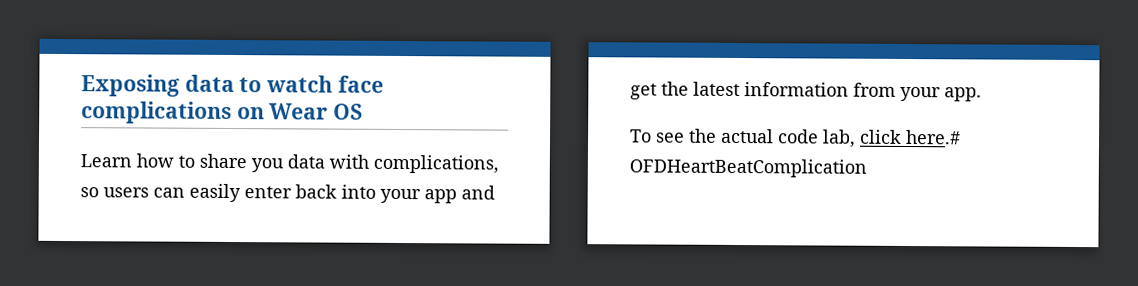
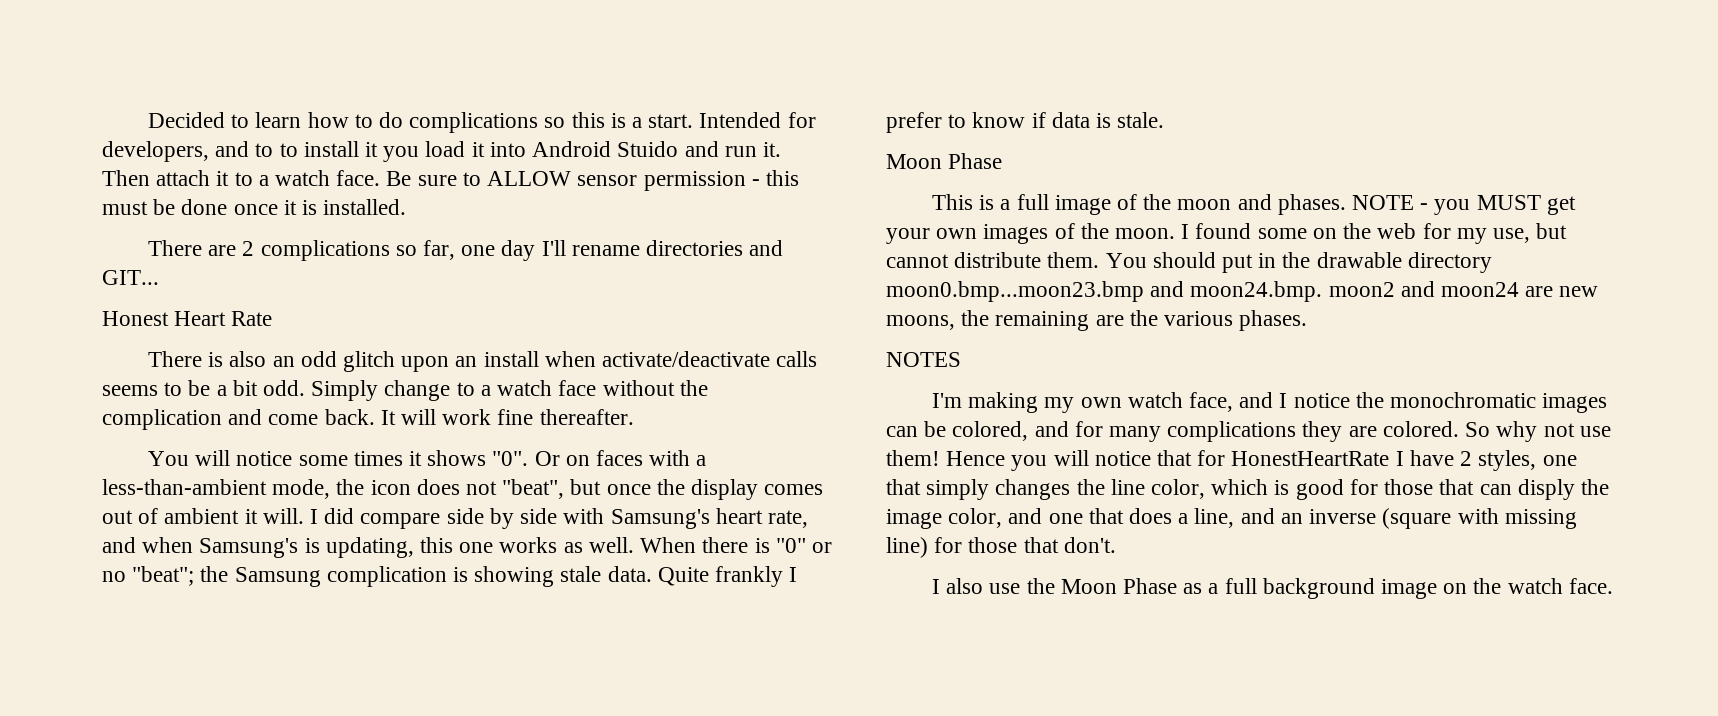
[81,74,384,97] [81,101,364,124] [80,153,499,174] [80,183,495,204] [630,81,982,102] [630,128,961,148] [629,158,867,178] Exposing data to watch face complications on Wear OS // Learn how to share you data with complications, so users can easily enter back into your app and get the latest information from your app. // To see the actual code lab, click here.# OFDHeartBeatComplication -> [147,112,816,133] [102,141,781,162] [102,170,799,191] [102,199,407,215] [147,240,784,261] [102,270,159,285] [102,311,273,326] [147,351,818,372] [102,380,708,401] [102,409,634,430] [147,450,707,466] [102,479,824,500] [102,508,808,529] [102,537,832,558] [102,566,798,587] [886,112,1165,133] [886,153,1003,169] [931,194,1576,215] [886,223,1568,244] [886,252,1492,273] [886,281,1599,302] [886,310,1308,331] [886,352,961,367] [931,392,1608,413] [886,421,1611,442] [886,450,1577,471] [886,479,1609,500] [886,508,1577,529] [886,537,1116,558] [931,578,1613,599] Decided to learn how to do complications so this is a start. Intended for developers, and to to install it you load it into Android Stuido and run it. Then attach it to a watch face. Be sure to ALLOW sensor permission - this must be done once it is installed. // There are 2 complications so far, one day I'll rename directories and GIT... // Honest Heart Rate // There is also an odd glitch upon an install when activate/deactivate calls seems to be a bit odd. Simply change to a watch face without the complication and come back. It will work fine thereafter. // You will notice some times it shows "0". Or on faces with a less-than-ambient mode, the icon does not "beat", but once the display comes out of ambient it will. I did compare side by side with Samsung's heart rate, and when Samsung's is updating, this one works as well. When there is "0" or no "beat"; the Samsung complication is showing stale data. Quite frankly I prefer to know if data is stale. // Moon Phase // This is a full image of the moon and phases. NOTE - you MUST get your own images of the moon. I found some on the web for my use, but cannot distribute them. You should put in the drawable directory moon0.bmp...moon23.bmp and moon24.bmp. moon2 and moon24 are new moons, the remaining are the various phases. // NOTES // I'm making my own watch face, and I notice the monochromatic images can be colored, and for many complications they are colored. So why not use them! Hence you will notice that for HonestHeartRate I have 2 styles, one that simply changes the line color, which is good for those that can disply the image color, and one that does a line, and an inverse (square with missing line) for those that don't. // I also use the Moon Phase as a full background image on the watch face.

